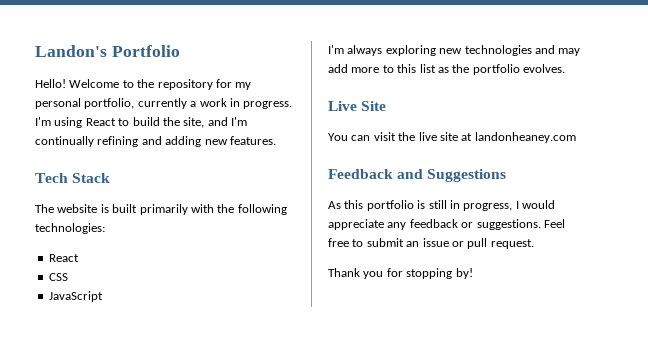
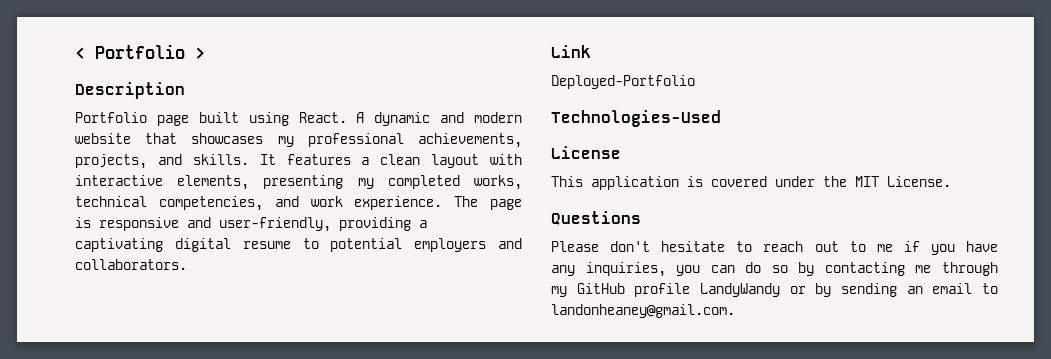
[35,45,180,57] [35,79,252,90] [35,98,293,109] [35,117,247,128] [35,136,276,147] [35,173,111,183] [35,204,287,215] [35,223,105,234] [48,254,79,262] [48,273,68,281] [48,291,103,302] [328,45,581,56] [328,64,565,75] [328,101,387,111] [328,132,576,143] [328,169,507,182] [328,200,555,211] [328,219,565,230] [328,238,534,249] [328,268,473,279] Landon's Portfolio // Hello! Welcome to the repository for my personal portfolio, currently a work in progress. I'm using React to build the site, and I'm continually refining and adding new features. // Tech Stack // The website is built primarily with the following technologies: // React // CSS // JavaScript // I'm always exploring new technologies and may add more to this list as the portfolio evolves. // Live Site // You can visit the live site at landonheaney.com // Feedback and Suggestions // As this portfolio is still in progress, I would appreciate any feedback or suggestions. Feel free to submit an issue or pull request. // Thank you for stopping by! -> [75,44,205,59] [75,82,185,99] [75,112,522,126] [75,133,522,148] [75,154,522,169] [75,175,522,190] [75,196,522,211] [75,217,427,232] [75,238,522,252] [75,259,187,270] [551,45,591,58] [551,75,695,89] [551,110,721,127] [551,146,621,159] [551,176,951,190] [551,211,641,225] [551,241,999,255] [551,262,998,277] [551,283,998,297] [551,304,735,318] < Portfolio > // Description // Portfolio page built using React. A dynamic and modern website that showcases my professional achievements, projects, and skills. It features a clean layout with interactive elements, presenting my completed works, technical competencies, and work experience. The page is responsive and user-friendly, providing a captivating digital resume to potential employers and collaborators. // Link // Deployed-Portfolio // Technologies-Used // License // This application is covered under the MIT License. // Questions // Please don't hesitate to reach out to me if you have any inquiries, you can do so by contacting me through my GitHub profile LandyWandy or by sending an email to landonheaney@gmail.com.

